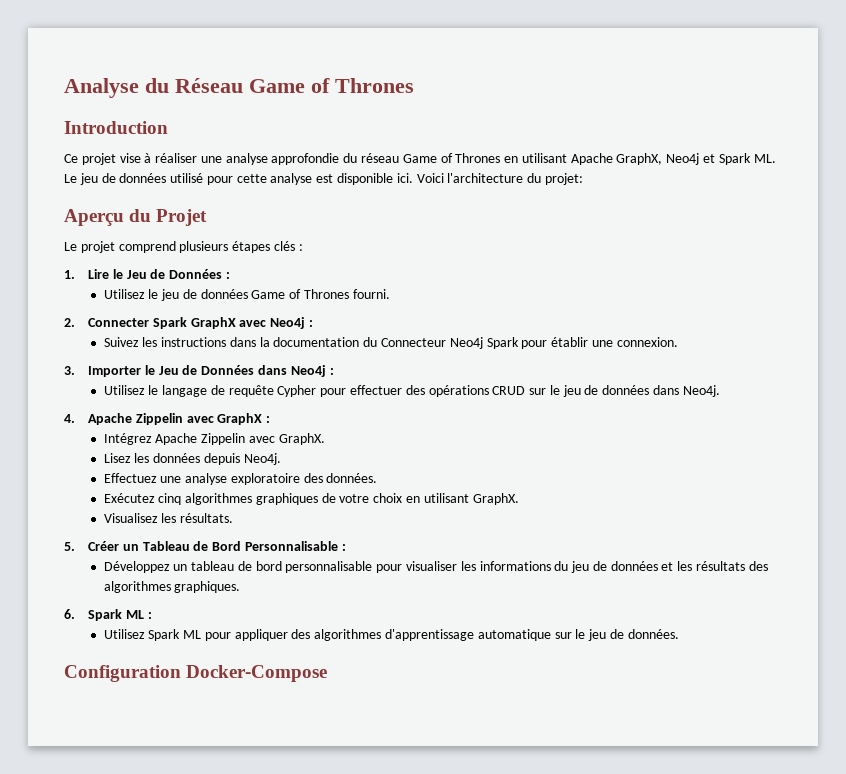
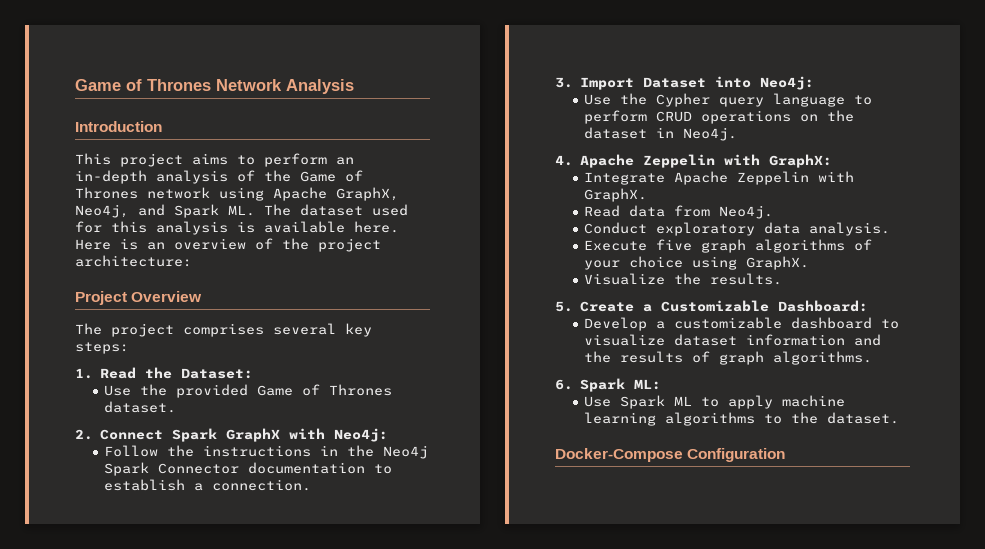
[64,78,414,98] Analyse du Réseau Game of Thrones -> [75,79,354,94] Game of Thrones Network Analysis
[64,153,776,165] [64,173,583,185] [64,209,208,226] [64,241,303,253] [64,269,231,279] [103,289,390,301] Ce projet vise à réaliser une analyse approfondie du réseau Game of Thrones en utilisant Apache GraphX, Neo4j et Spark ML. Le jeu de données utilisé pour cette analyse est disponible ici. Voici l'architecture du projet: // Aperçu du Projet // Le projet comprend plusieurs étapes clés : // 1. Lire le Jeu de Données : // Utilisez le jeu de données Game of Thrones fourni. -> [75,153,354,167] [75,170,363,184] [75,187,399,201] [75,204,408,218] [75,221,399,235] [75,238,381,252] [75,255,192,267] [75,291,203,305] [75,323,372,337] [75,342,129,354] [75,367,253,379] [104,384,393,398] [104,401,177,413] This project aims to perform an in-depth analysis of the Game of Thrones network using Apache GraphX, Neo4j, and Spark ML. The dataset used for this analysis is available here. Here is an overview of the project architecture: // Project Overview // The project comprises several key steps: // 1. Read the Dataset: // Use the provided Game of Thrones dataset.
[88,318,150,327] Connecter -> [99,429,163,440] Connect
[239,317,314,329] [103,337,678,349] [64,365,334,377] [103,385,720,397] [64,413,271,425] [103,433,325,445] [103,453,281,465] [103,473,378,485] [103,493,519,505] [103,513,234,523] [64,541,346,551] [103,561,768,573] [103,581,241,593] [64,609,152,621] [103,629,679,641] [64,665,328,682] avec Neo4j : // Suivez les instructions dans la documentation du Connecteur Neo4j Spark pour établir une connexion. // 3. Importer le Jeu de Données dans Neo4j : // Utilisez le langage de requête Cypher pour effectuer des opérations CRUD sur le jeu de données dans Neo4j. // 4. Apache Zippelin avec GraphX : // Intégrez Apache Zippelin avec GraphX. // Lisez les données depuis Neo4j. // Effectuez une analyse exploratoire des données. // Exécutez cinq algorithmes graphiques de votre choix en utilisant GraphX. // Visualisez les résultats. // 5. Créer un Tableau de Bord Personnalisable : // Développez un tableau de bord personnalisable pour visualiser les informations du jeu de données et les résultats des algorithmes graphiques. // 6. Spark ML : // Utilisez Spark ML pour appliquer des algorithmes d'apprentissage automatique sur le jeu de données. // Configuration Docker-Compose -> [288,428,388,442] [104,445,429,459] [104,462,393,476] [104,479,312,491] [555,76,814,90] [584,93,873,107] [584,110,855,124] [584,127,738,141] [555,154,832,168] [584,171,855,185] [584,188,648,202] [584,205,774,219] [584,222,891,236] [584,239,873,253] [584,256,810,270] [584,273,783,285] [555,300,868,312] [584,317,900,331] [584,334,882,346] [584,351,873,365] [555,378,661,392] [584,395,846,409] [584,412,900,426] [555,448,786,462] with Neo4j: // Follow the instructions in the Neo4j Spark Connector documentation to establish a connection. // 3. Import Dataset into Neo4j: // Use the Cypher query language to perform CRUD operations on the dataset in Neo4j. // 4. Apache Zeppelin with GraphX: // Integrate Apache Zeppelin with GraphX. // Read data from Neo4j. // Conduct exploratory data analysis. // Execute five graph algorithms of your choice using GraphX. // Visualize the results. // 5. Create a Customizable Dashboard: // Develop a customizable dashboard to visualize dataset information and the results of graph algorithms. // 6. Spark ML: // Use Spark ML to apply machine learning algorithms to the dataset. // Docker-Compose Configuration

